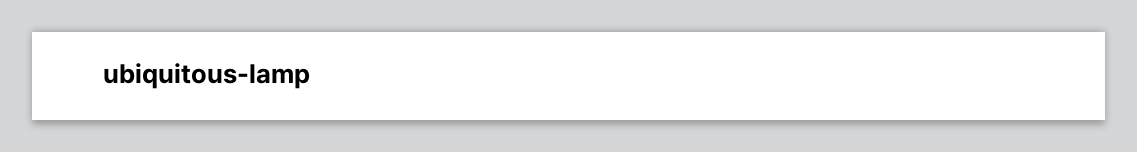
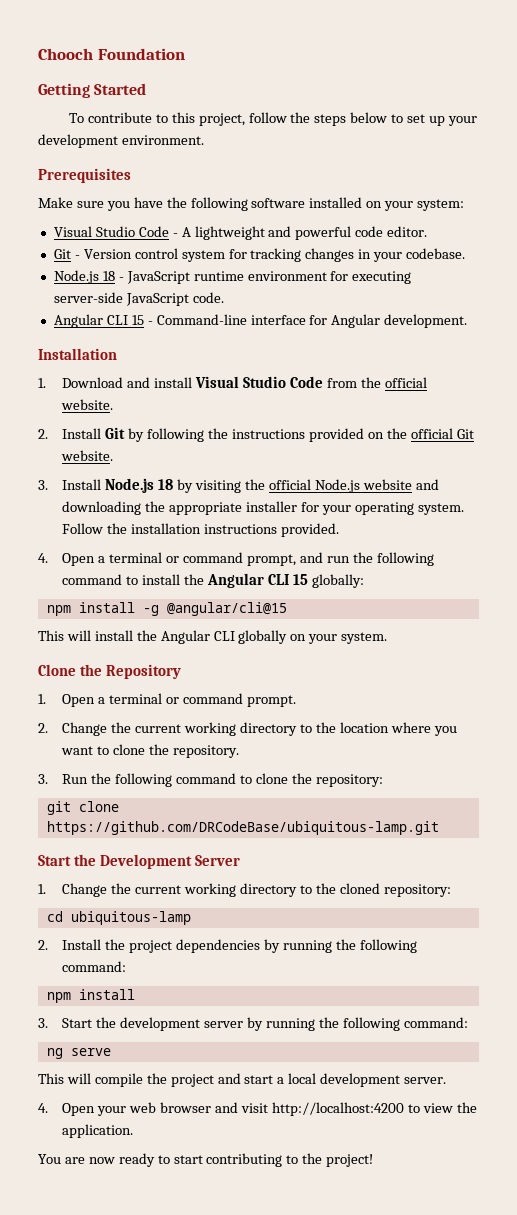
[103,63,310,89] ubiquitous-lamp -> [38,48,185,60] [38,83,147,98] [68,112,477,126] [38,134,204,148] [38,168,131,183] [38,197,465,211] [53,226,428,240] [53,248,466,262] [53,270,412,284] [53,292,224,306] [53,314,468,328] [38,348,117,360] [38,376,427,388] [61,399,114,410] [38,427,474,442] [61,450,114,461] [38,478,439,493] [62,501,464,515] [62,523,340,537] [38,552,434,566] [62,573,364,588] [46,602,287,616] [38,630,388,644] [38,664,182,679] [38,693,296,707] [38,722,457,736] [61,744,240,758] [38,773,383,787] [46,801,119,815] [46,821,439,835] [38,854,241,869] [38,883,451,897] [46,911,191,925] [38,939,417,953] [62,961,127,972] [46,989,135,1003] [38,1017,468,1031] [46,1048,111,1059] [38,1073,447,1087] [38,1102,477,1116] [62,1124,134,1138] [38,1153,374,1167] Chooch Foundation // Getting Started // To contribute to this project, follow the steps below to set up your development environment. // Prerequisites // Make sure you have the following software installed on your system: // Visual Studio Code - A lightweight and powerful code editor. // Git - Version control system for tracking changes in your codebase. // Node.js 18 - JavaScript runtime environment for executing server-side JavaScript code. // Angular CLI 15 - Command-line interface for Angular development. // Installation // 1. Download and install Visual Studio Code from the official website. // 2. Install Git by following the instructions provided on the official Git website. // 3. Install Node.js 18 by visiting the official Node.js website and downloading the appropriate installer for your operating system. Follow the installation instructions provided. // 4. Open a terminal or command prompt, and run the following command to install the Angular CLI 15 globally: // npm install -g @angular/cli@15 // This will install the Angular CLI globally on your system. // Clone the Repository // 1. Open a terminal or command prompt. // 2. Change the current working directory to the location where you want to clone the repository. // 3. Run the following command to clone the repository: // git clone https://github.com/DRCodeBase/ubiquitous-lamp.git // Start the Development Server // 1. Change the current working directory to the cloned repository: // cd ubiquitous-lamp // 2. Install the project dependencies by running the following command: // npm install // 3. Start the development server by running the following command: // ng serve // This will compile the project and start a local development server. // 4. Open your web browser and visit http://localhost:4200 to view the application. // You are now ready to start contributing to the project!

